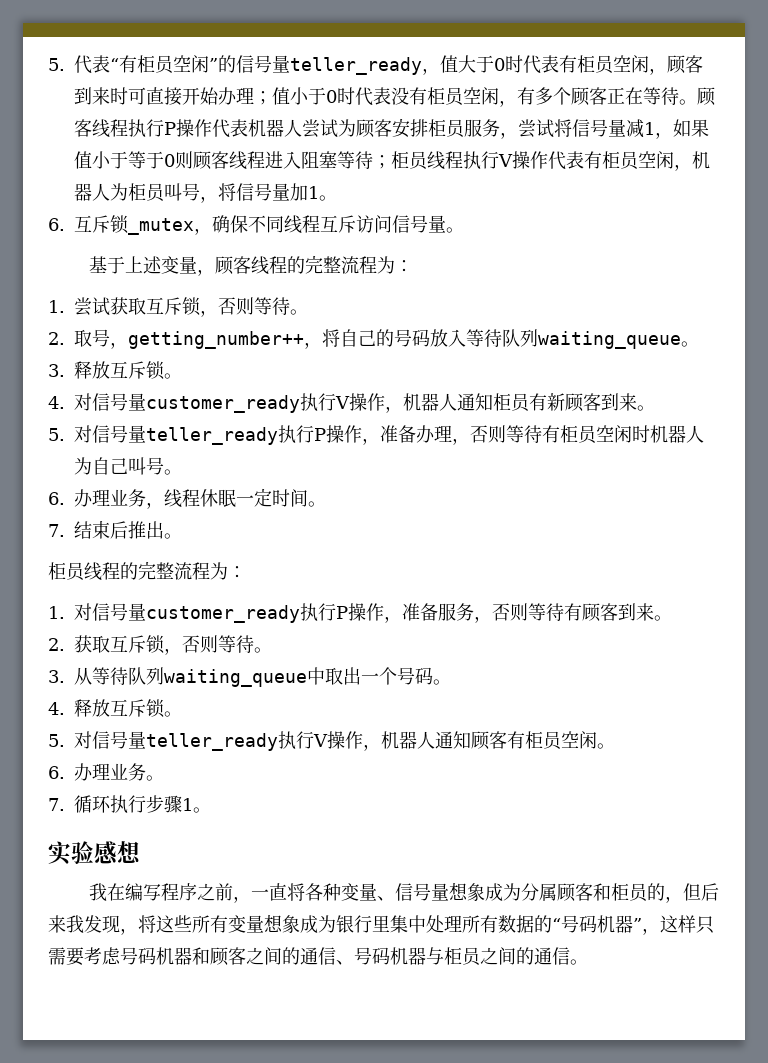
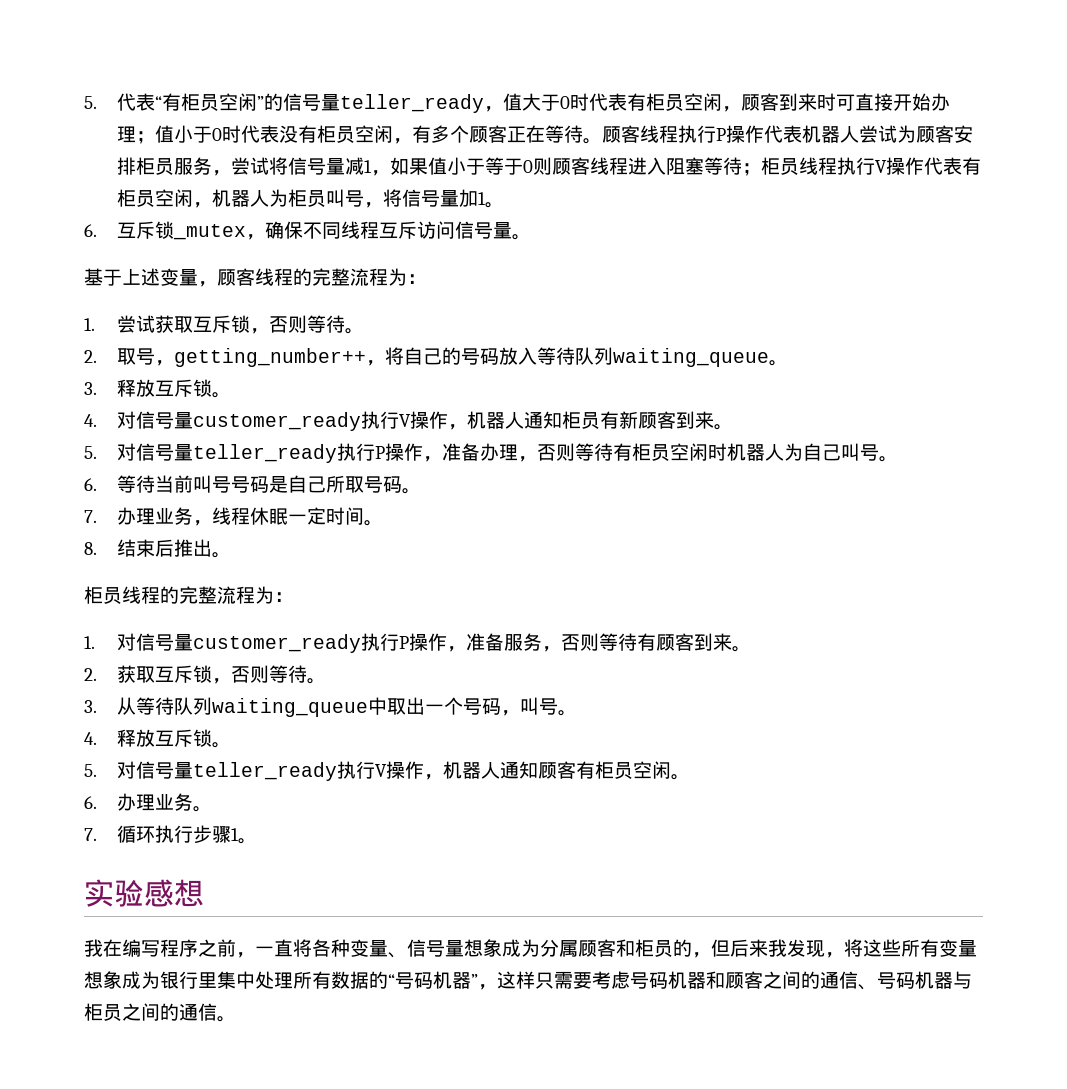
(65, 498) none -> [117,475,422,494] [84,510,97,523] 等待当前叫号号码是自己所取号码。 // 7.
[48,524,65,537] 7. -> [84,542,97,555] 8.
(433, 676) none -> [501,697,559,716] ，叫号

